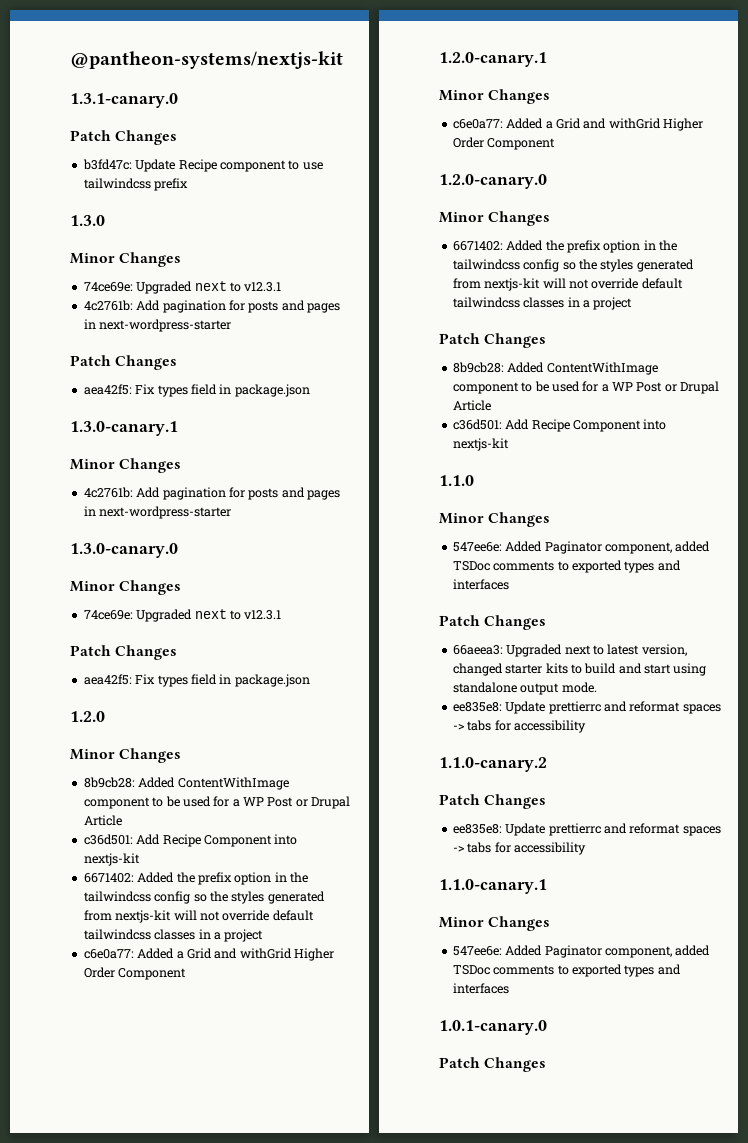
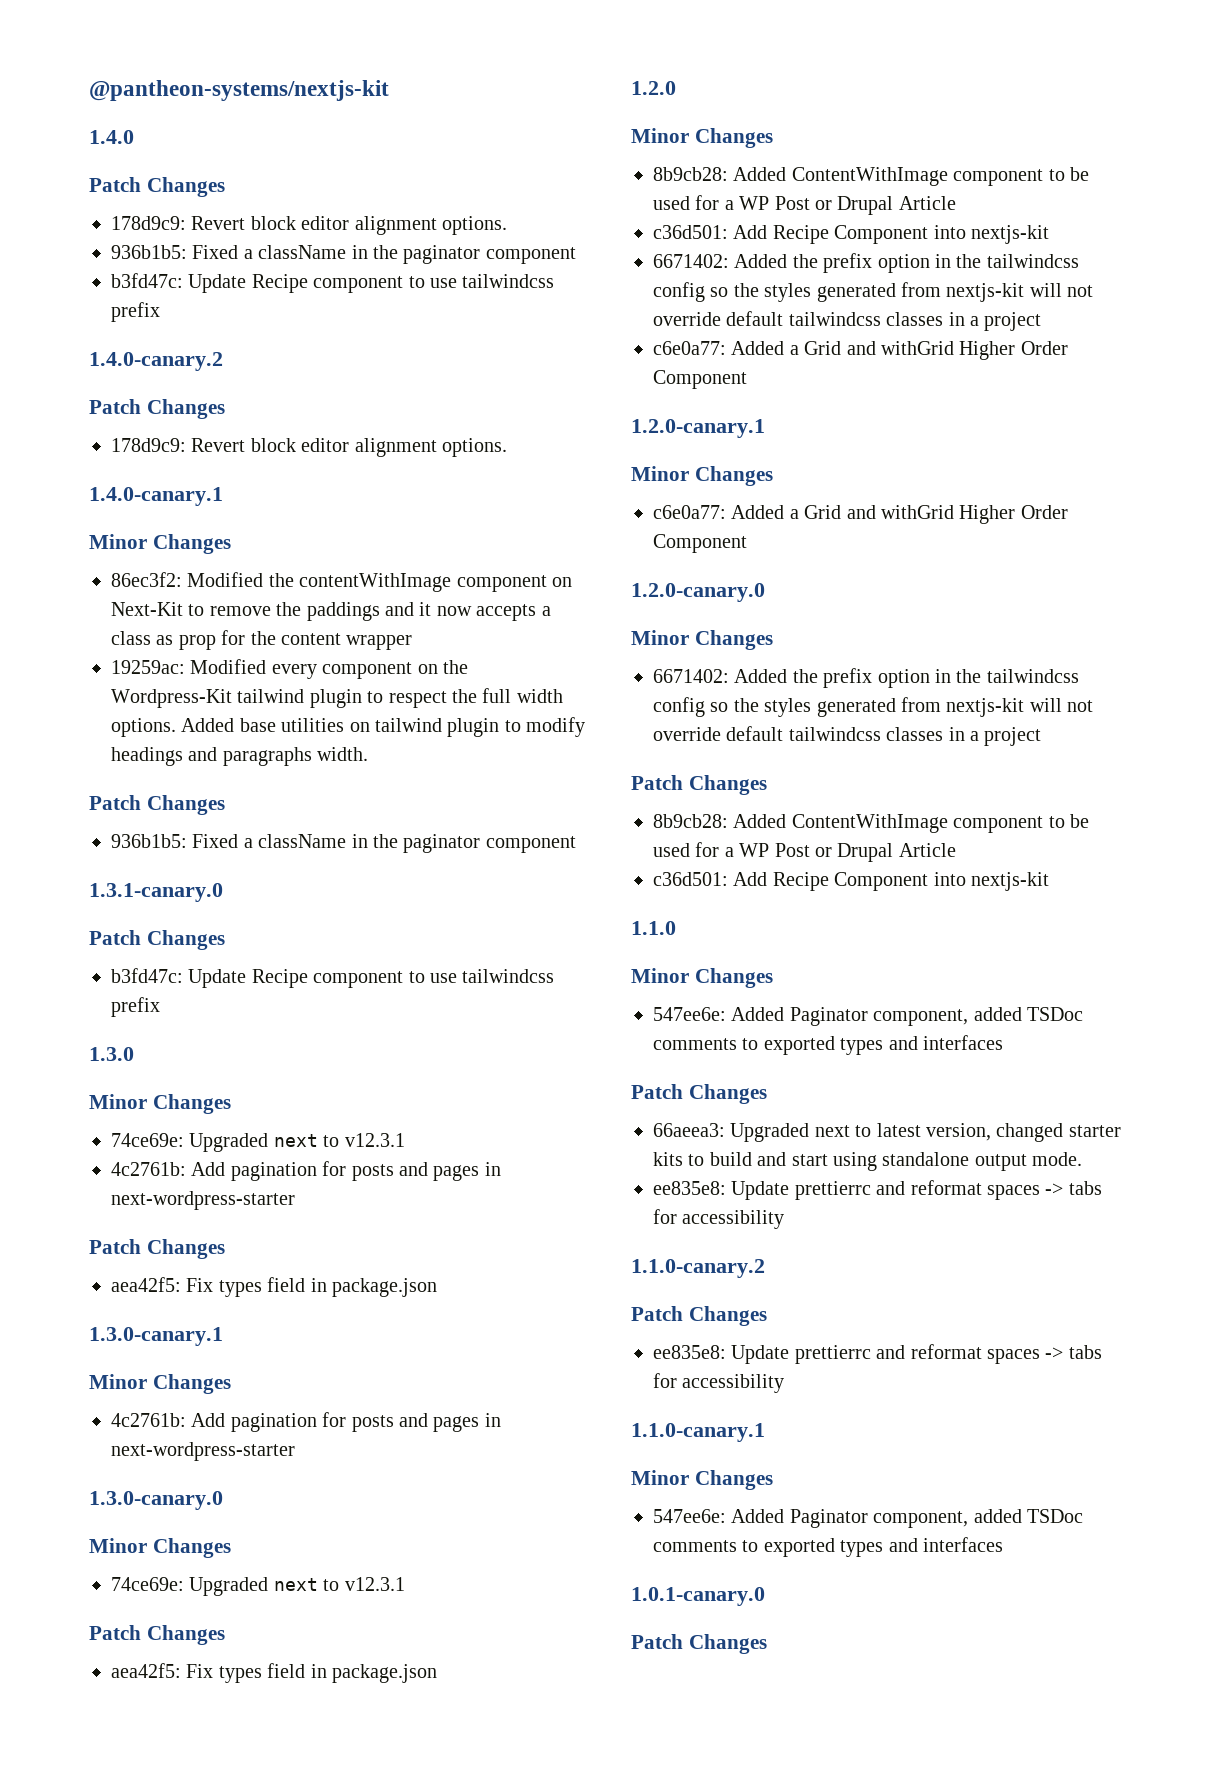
(343, 60) none -> [89,130,134,144] [89,177,225,197] [111,216,507,235] [111,245,576,264] [111,273,555,293] [111,302,160,322] [89,352,223,371] [89,399,225,419] [111,438,507,457] [89,487,223,506] [89,534,231,554] [111,572,572,592] [111,602,551,621] [111,630,413,650] [111,659,468,679] [111,688,563,708] [111,717,586,737] [111,747,369,766] [89,795,225,815] [111,834,576,853] // 1.4.0 // Patch Changes // 178d9c9: Revert block editor alignment options. // 936b1b5: Fixed a className in the paginator component // b3fd47c: Update Recipe component to use tailwindcss prefix // 1.4.0-canary.2 // Patch Changes // 178d9c9: Revert block editor alignment options. // 1.4.0-canary.1 // Minor Changes // 86ec3f2: Modified the contentWithImage component on Next-Kit to remove the paddings and it now accepts a class as prop for the content wrapper // 19259ac: Modified every component on the Wordpress-Kit tailwind plugin to respect the full width options. Added base utilities on tailwind plugin to modify headings and paragraphs width. // Patch Changes // 936b1b5: Fixed a className in the paginator component

